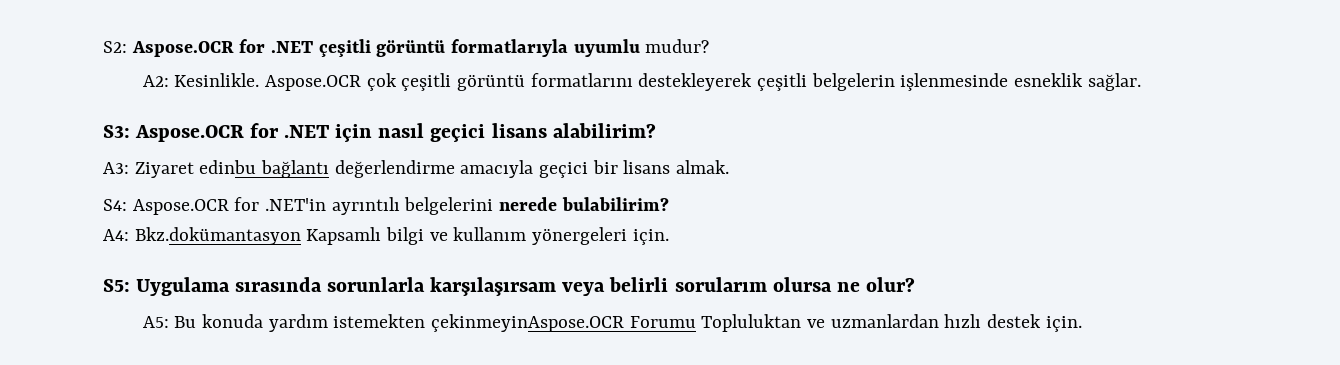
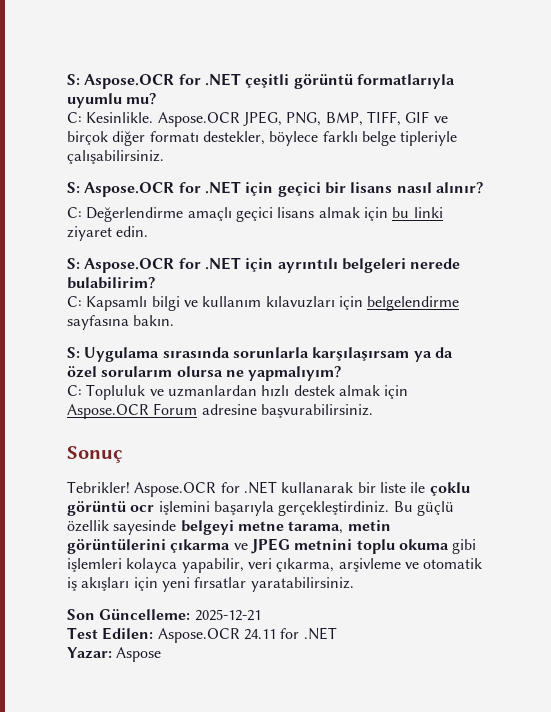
[103,41,127,53] S2: -> [67,74,80,85] S:
[645,39,710,53] [142,73,1141,91] [103,123,656,142] [103,160,730,178] [103,197,494,215] mudur? // A2: Kesinlikle. Aspose.OCR çok çeşitli görüntü formatlarını destekleyerek çeşitli belgelerin işlenmesinde esneklik sağlar. // S3: Aspose.OCR for .NET için nasıl geçici lisans alabilirim? // A3: Ziyaret edinbu bağlantı değerlendirme amacıyla geçici bir lisans almak. // S4: Aspose.OCR for .NET'in ayrıntılı belgelerini -> [126,93,157,105] [67,111,448,127] [67,131,458,146] [67,150,164,164] [67,181,483,197] [67,207,443,222] [67,226,149,241] [67,257,406,273] mu? // C: Kesinlikle. Aspose.OCR JPEG, PNG, BMP, TIFF, GIF ve birçok diğer formatı destekler, böylece farklı belge tipleriyle çalışabilirsiniz. // S: Aspose.OCR for .NET için geçici bir lisans nasıl alınır? // C: Değerlendirme amaçlı geçici lisans almak için bu linki ziyaret edin. // S: Aspose.OCR for .NET için ayrıntılı belgeleri
[103,227,301,245] A4: Bkz.dokümantasyon -> [67,296,82,307] C:
[532,227,669,245] [103,277,915,296] [142,314,1082,332] yönergeleri için. // S5: Uygulama sırasında sorunlarla karşılaşırsam veya belirli sorularım olursa ne olur? // A5: Bu konuda yardım istemekten çekinmeyinAspose.OCR Forumu Topluluktan ve uzmanlardan hızlı destek için. -> [265,296,460,311] [67,315,175,330] [67,347,453,362] [67,366,342,381] [67,384,409,400] [67,403,373,419] [67,446,122,463] [67,481,470,497] [67,501,454,516] [67,520,391,535] [67,538,477,554] [67,558,483,573] [67,577,354,592] [67,609,261,621] [67,627,337,643] [67,647,162,662] kılavuzları için belgelendirme sayfasına bakın. // S: Uygulama sırasında sorunlarla karşılaşırsam ya da özel sorularım olursa ne yapmalıyım? // C: Topluluk ve uzmanlardan hızlı destek almak için Aspose.OCR Forum adresine başvurabilirsiniz. // Sonuç // Tebrikler! Aspose.OCR for .NET kullanarak bir liste ile çoklu görüntü ocr işlemini başarıyla gerçekleştirdiniz. Bu güçlü özellik sayesinde belgeyi metne tarama, metin görüntülerini çıkarma ve JPEG metnini toplu okuma gibi işlemleri kolayca yapabilir, veri çıkarma, arşivleme ve otomatik iş akışları için yeni fırsatlar yaratabilirsiniz. // Son Güncelleme: 2025-12-21 // Test Edilen: Aspose.OCR 24.11 for .NET // Yazar: Aspose

